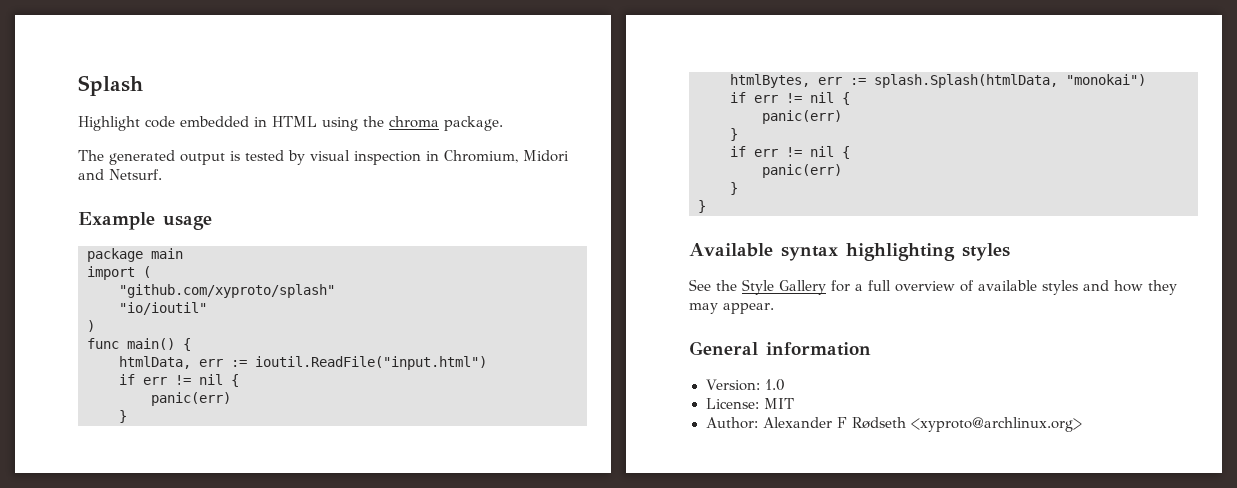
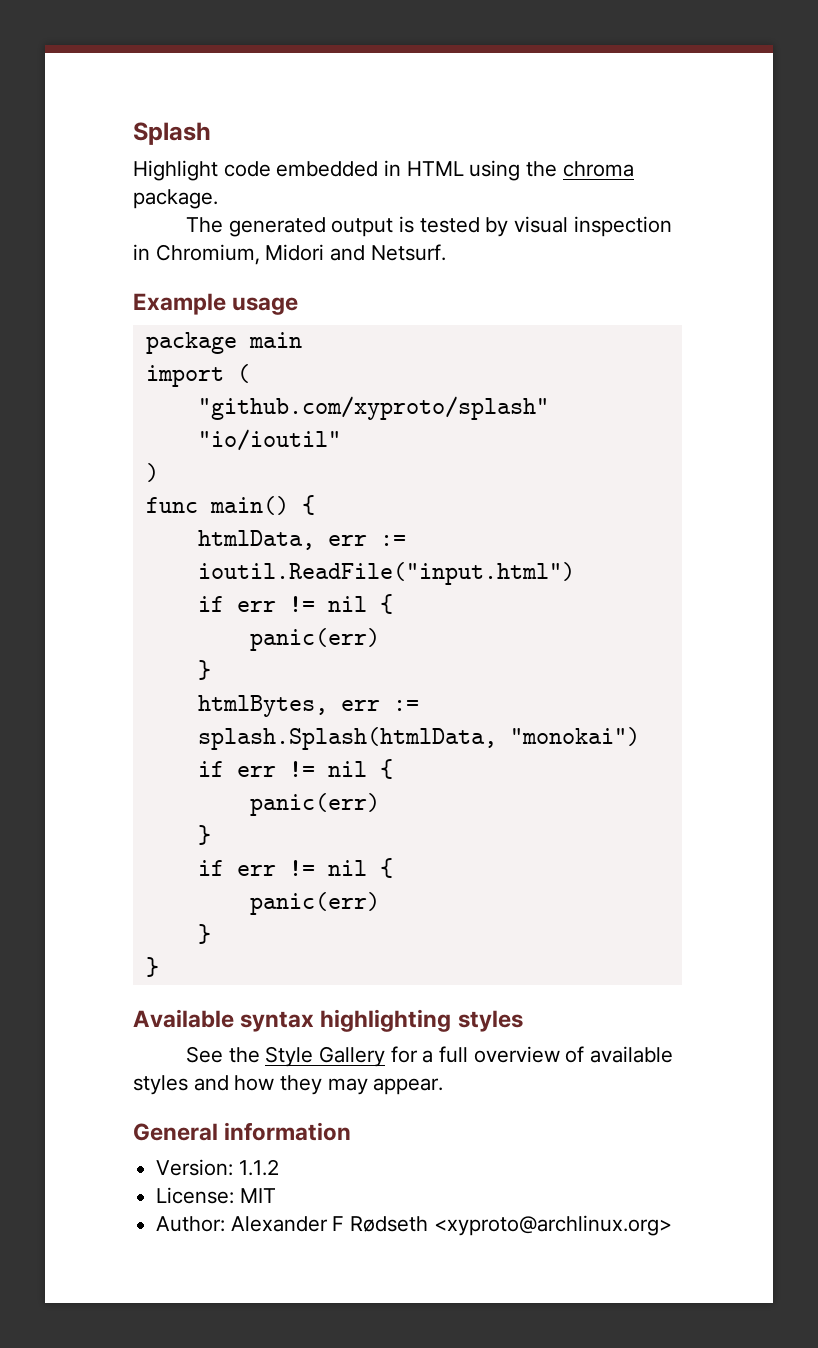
[765,379,786,391] 1.0 -> [238,1159,279,1176] 1.1.2

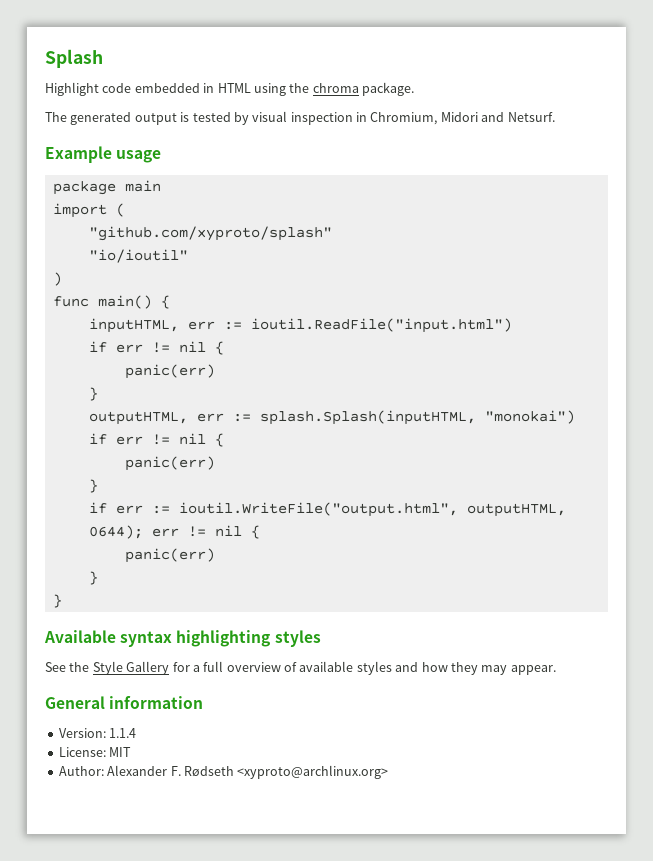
[197,530,315,550] htmlData, -> [88,318,179,333] inputHTML,
[197,695,419,717] [197,727,497,750] htmlBytes, err := splash.Splash(htmlData, -> [88,410,476,425] outputHTML, err := splash.Splash(inputHTML,
(276, 870) none -> [151,502,566,517] [88,525,179,539] := ioutil.WriteFile("output.html", outputHTML, 0644); err
[238,1159,279,1176] 1.1.2 -> [109,728,137,738] 1.1.4
[332,1216,345,1231] F -> [170,766,181,776] F.

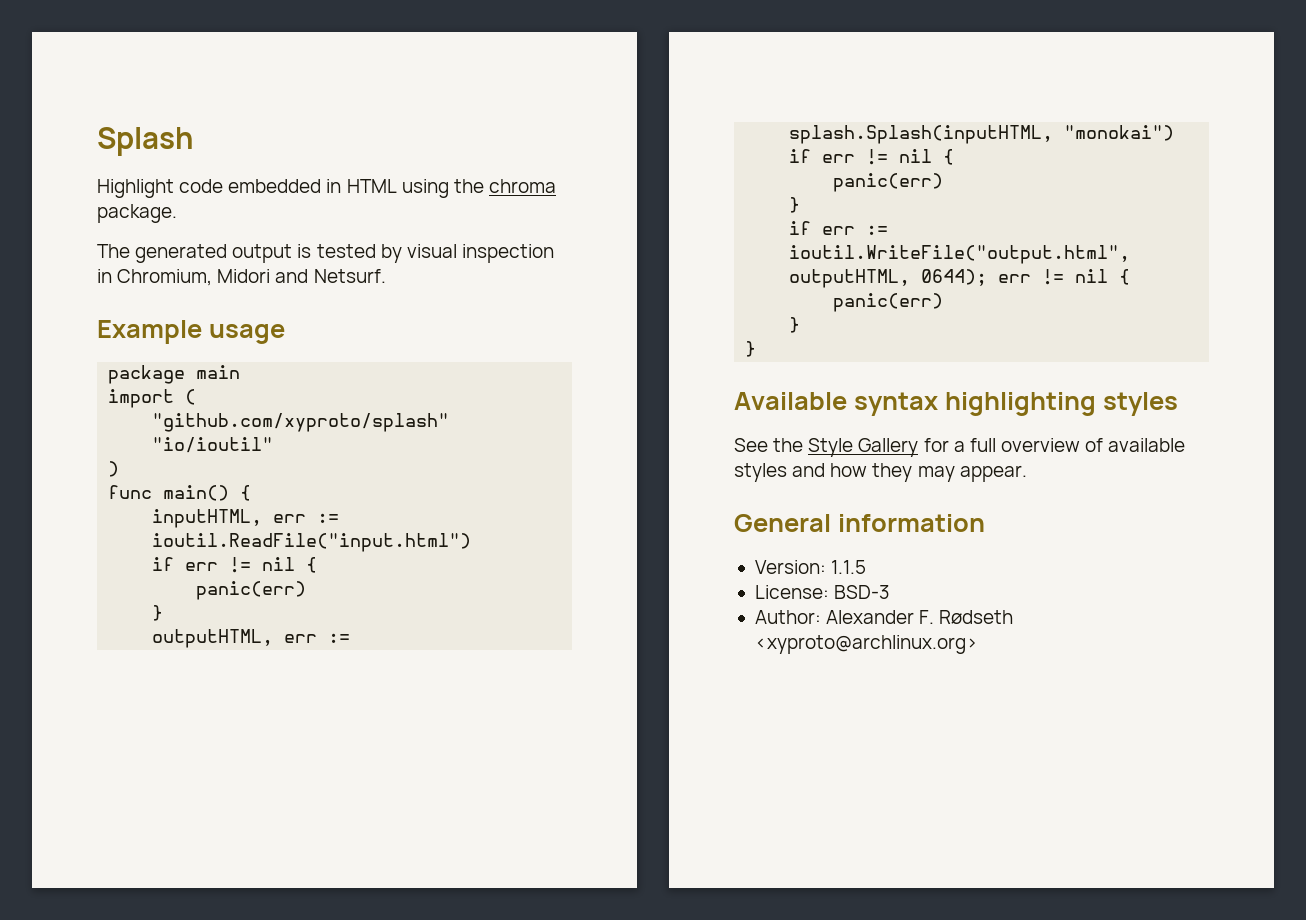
[109,728,137,738] 1.1.4 -> [831,560,867,574] 1.1.5
[109,747,132,757] MIT -> [834,585,891,599] BSD-3

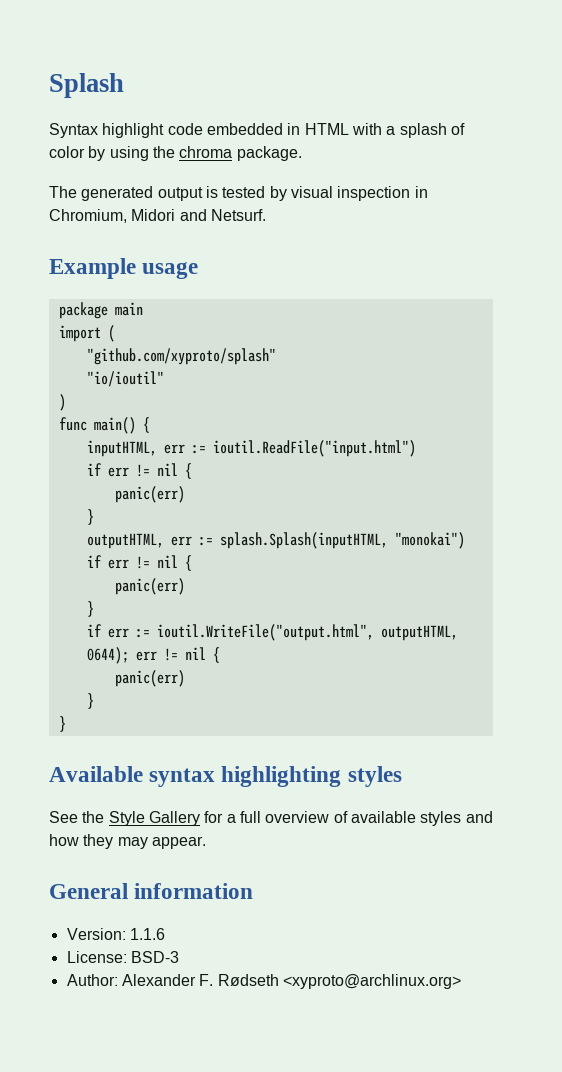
[97,179,174,198] Highlight -> [49,123,165,138] Syntax highlight
(397, 186) none -> [351,123,465,138] [49,146,106,161] with a splash of color by
[831,560,867,574] 1.1.5 -> [129,928,165,940] 1.1.6

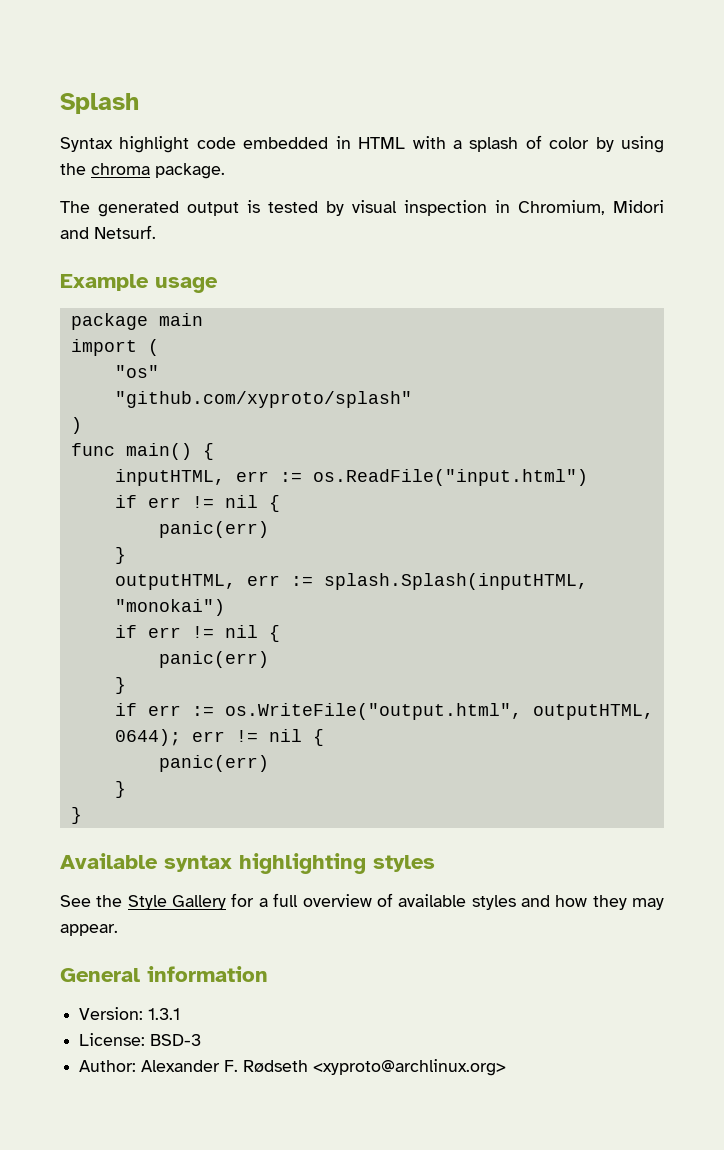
(115, 333) none -> [114,365,159,378] // "os"
[86,371,164,387] // "io/ioutil" -> (412, 399) none
[212,440,416,457] ioutil.ReadFile("input.html") -> [312,469,588,486] os.ReadFile("input.html")
[156,624,374,641] ioutil.WriteFile("output.html", -> [224,703,522,720] os.WriteFile("output.html",
[129,928,165,940] 1.1.6 -> [148,1008,181,1020] 1.3.1

